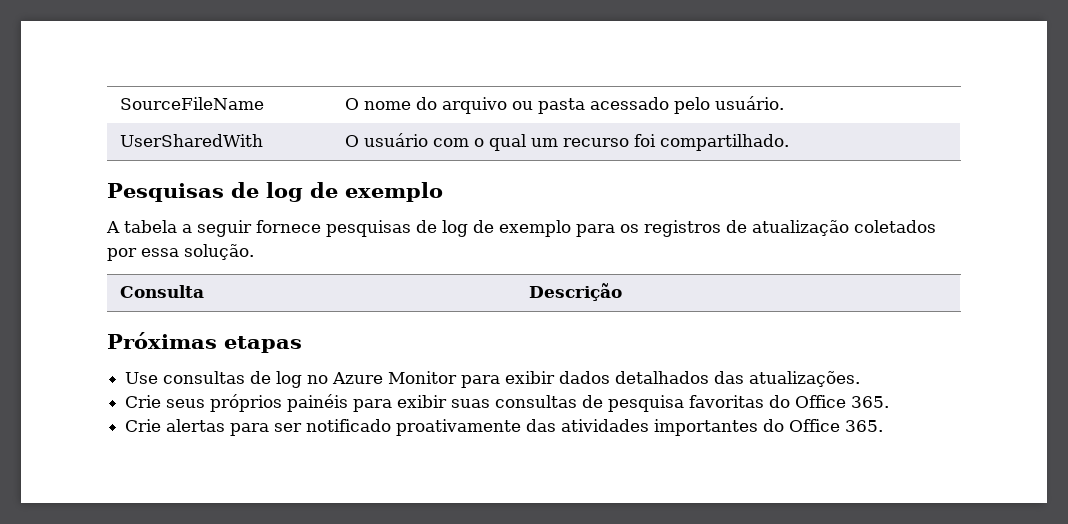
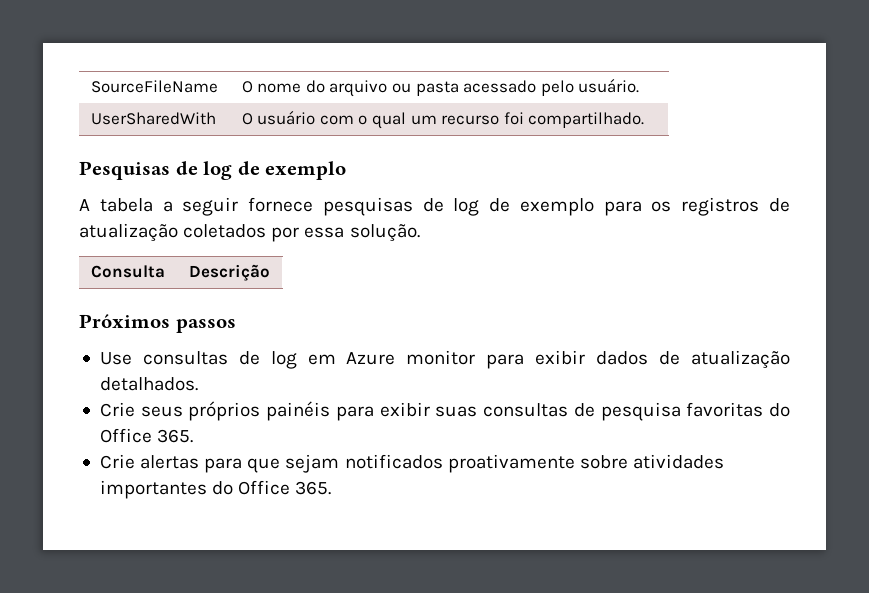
[107,332,302,353] Próximas etapas -> [79,314,236,333] Próximos passos
[307,371,861,388] no Azure Monitor para exibir dados detalhados das atualizações. -> [307,350,790,369] [99,377,198,391] em Azure monitor para exibir dados de atualização detalhados.
[274,419,557,436] ser notificado proativamente das -> [247,454,628,473] que sejam notificados proativamente sobre

